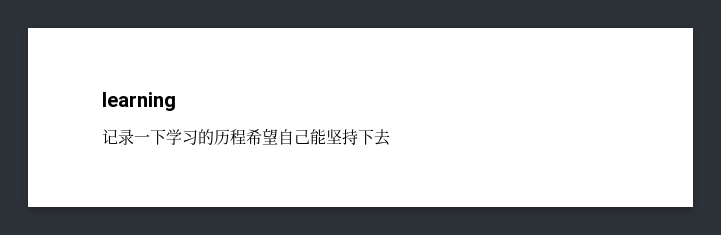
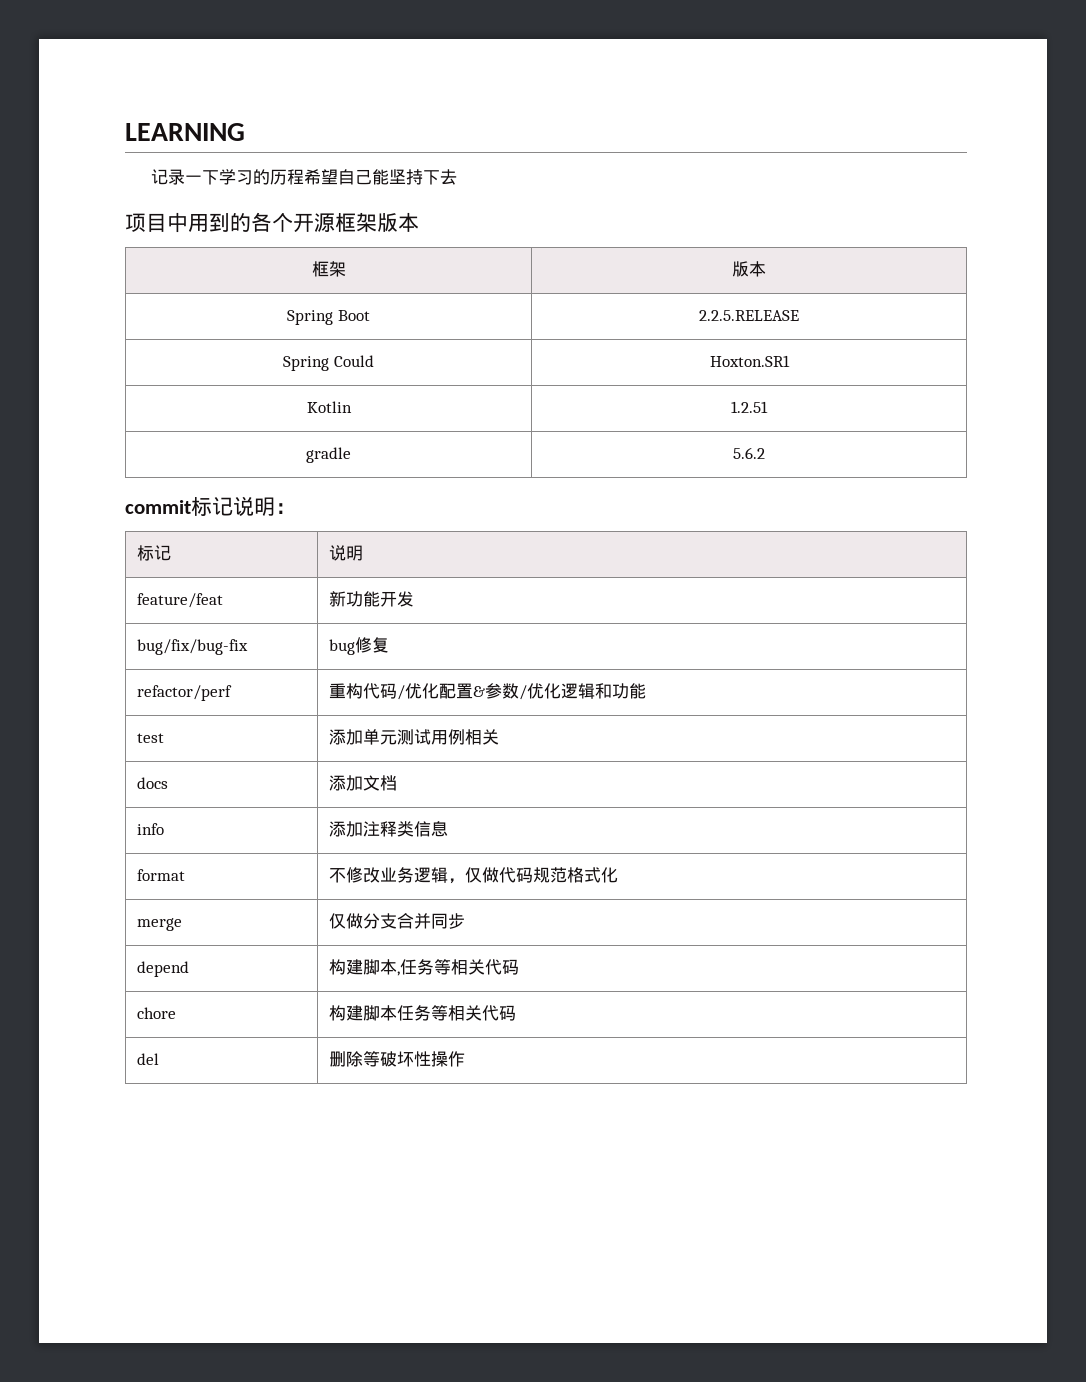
[102,92,176,111] learning -> [125,123,245,141] LEARNING
(390, 137) none -> [125,212,419,233] [311,261,346,277] [732,261,766,277] [287,310,370,325] [699,310,799,321] [283,355,374,371] [709,355,790,367] [306,401,352,413] [731,401,768,413] [306,447,351,463] [733,447,765,459] [125,496,296,516] [137,545,172,561] [329,545,364,561] [137,593,224,608] [329,591,415,607] [137,639,249,655] [329,637,390,655] [137,685,233,701] [329,683,647,700] [137,733,165,743] [329,729,500,745] [137,777,169,789] [329,775,398,791] [137,823,165,835] [329,821,449,837] [137,869,186,881] [329,867,619,884] [137,918,183,931] [329,913,466,929] [137,961,190,977] [329,959,520,976] [137,1007,177,1019] [329,1005,517,1021] [137,1053,160,1065] [329,1051,466,1067] // 项目中用到的各个开源框架版本 // 框架 | 版本 // Spring Boot | 2.2.5.RELEASE // Spring Could | Hoxton.SR1 // Kotlin | 1.2.51 // gradle | 5.6.2 // commit标记说明： // 标记 | 说明 // feature/feat | 新功能开发 // bug/fix/bug-fix | bug修复 // refactor/perf | 重构代码/优化配置&参数/优化逻辑和功能 // test | 添加单元测试用例相关 // docs | 添加文档 // info | 添加注释类信息 // format | 不修改业务逻辑，仅做代码规范格式化 // merge | 仅做分支合并同步 // depend | 构建脚本,任务等相关代码 // chore | 构建脚本任务等相关代码 // del | 删除等破坏性操作

